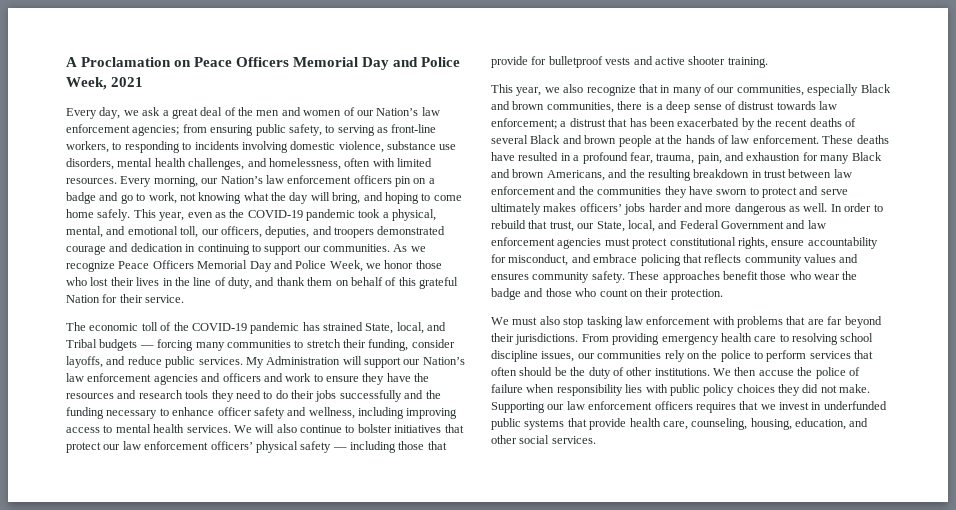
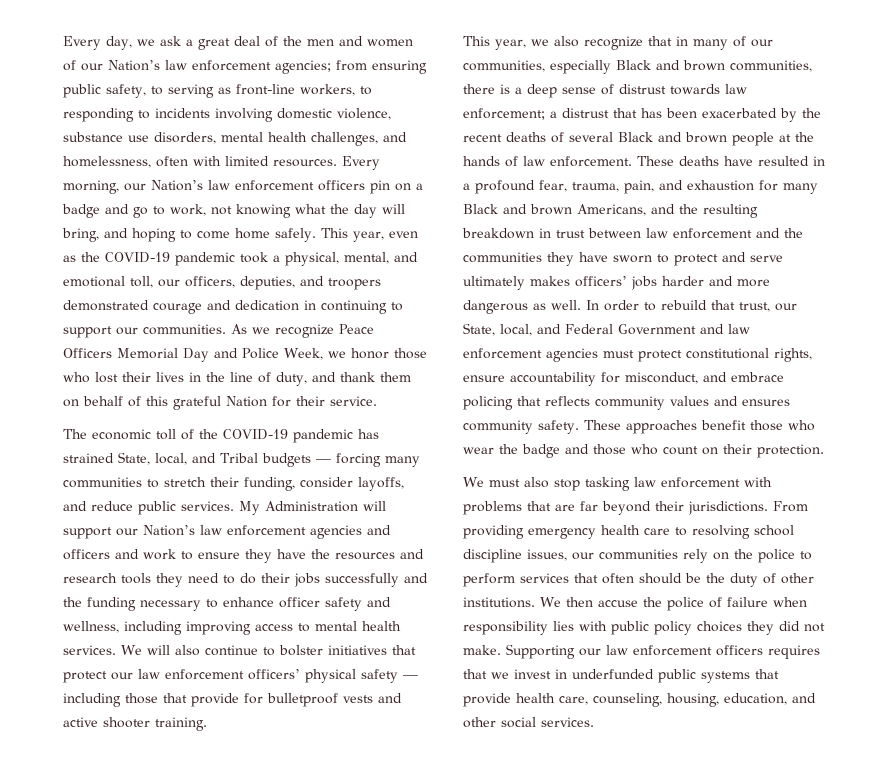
[66,57,461,70] [66,77,144,90] A Proclamation on Peace Officers Memorial Day and Police Week, 2021 // -> (63, 43) none

